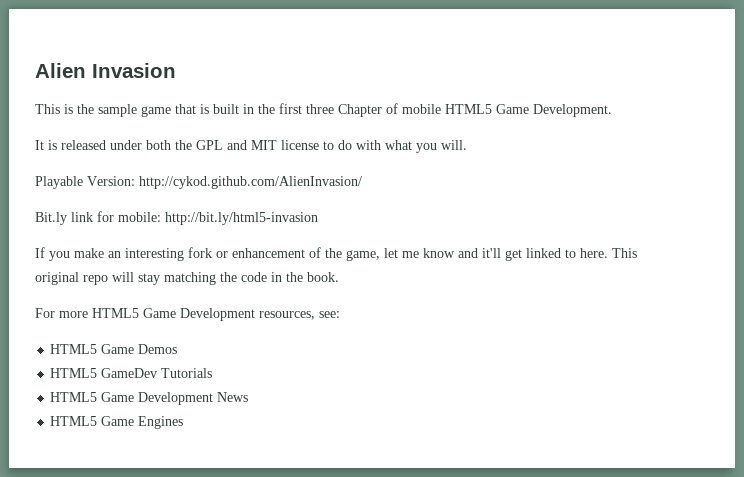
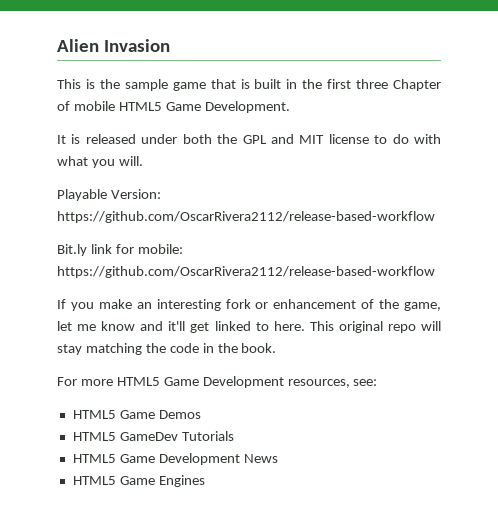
[139,176,362,189] http://cykod.github.com/AlienInvasion/ -> [57,211,435,223] https://github.com/OscarRivera2112/release-based-workflow
[165,212,318,225] http://bit.ly/html5-invasion -> [57,266,435,278] https://github.com/OscarRivera2112/release-based-workflow

